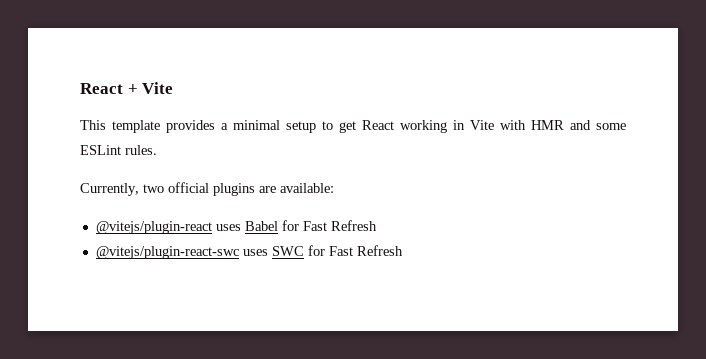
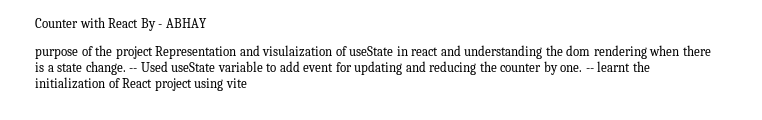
[80,82,174,94] [80,120,626,133] [80,145,157,155] [80,182,334,196] [95,220,377,234] [95,245,403,259] React + Vite // This template provides a minimal setup to get React working in Vite with HMR and some ESLint rules. // Currently, two official plugins are available: // @vitejs/plugin-react uses Babel for Fast Refresh // @vitejs/plugin-react-swc uses SWC for Fast Refresh -> [35,17,207,31] [35,45,711,59] [35,61,650,75] [35,77,247,91] Counter with React By - ABHAY // purpose of the project Representation and visulaization of useState in react and understanding the dom rendering when there is a state change. -- Used useState variable to add event for updating and reducing the counter by one. -- learnt the initialization of React project using vite

